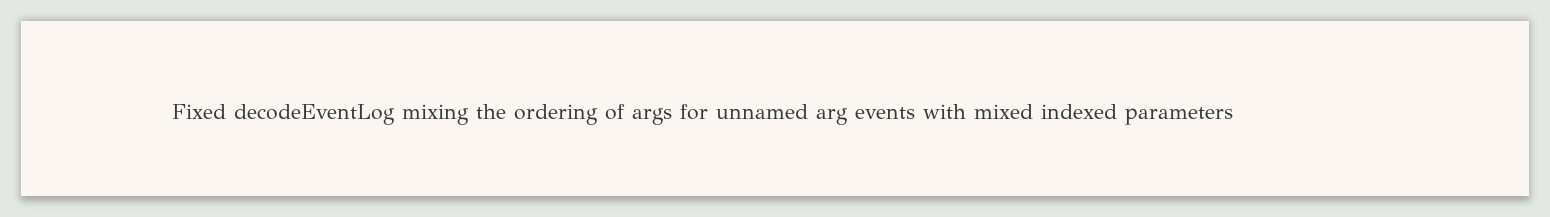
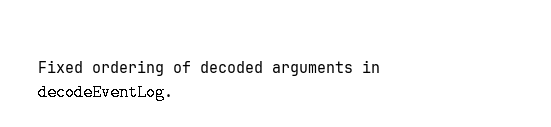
[234,104,1234,125] decodeEventLog mixing the ordering of args for unnamed arg events with mixed indexed parameters -> [92,60,380,76] [38,84,173,101] ordering of decoded arguments in decodeEventLog.

